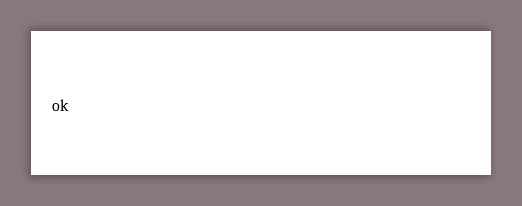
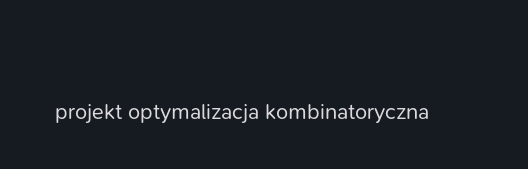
[52,99,69,111] ok -> [55,104,429,124] projekt optymalizacja kombinatoryczna

